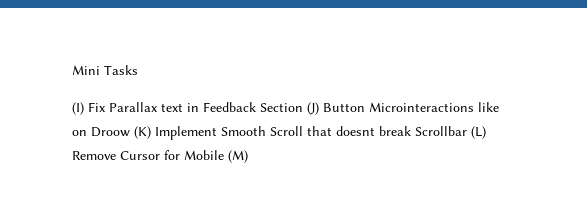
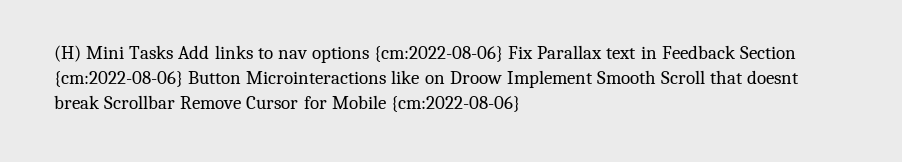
(72, 70) none -> [54,45,81,62] (H)
[72,102,84,115] // (I) -> [178,45,504,63] Add links to nav options {cm:2022-08-06}
[307,102,319,115] (J) -> [54,71,183,87] {cm:2022-08-06}
[134,126,151,139] (K) -> (502, 77) none
[471,126,486,139] (L) -> (176, 102) none
[228,150,248,163] (M) -> [390,96,520,112] {cm:2022-08-06}

